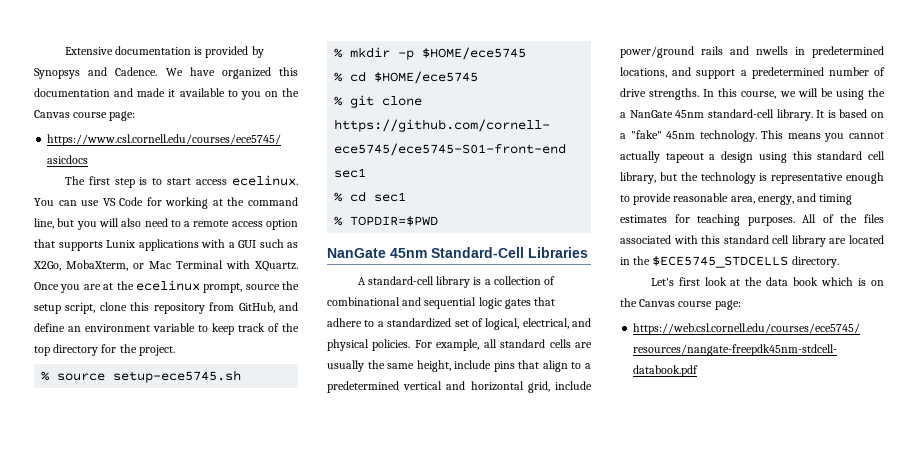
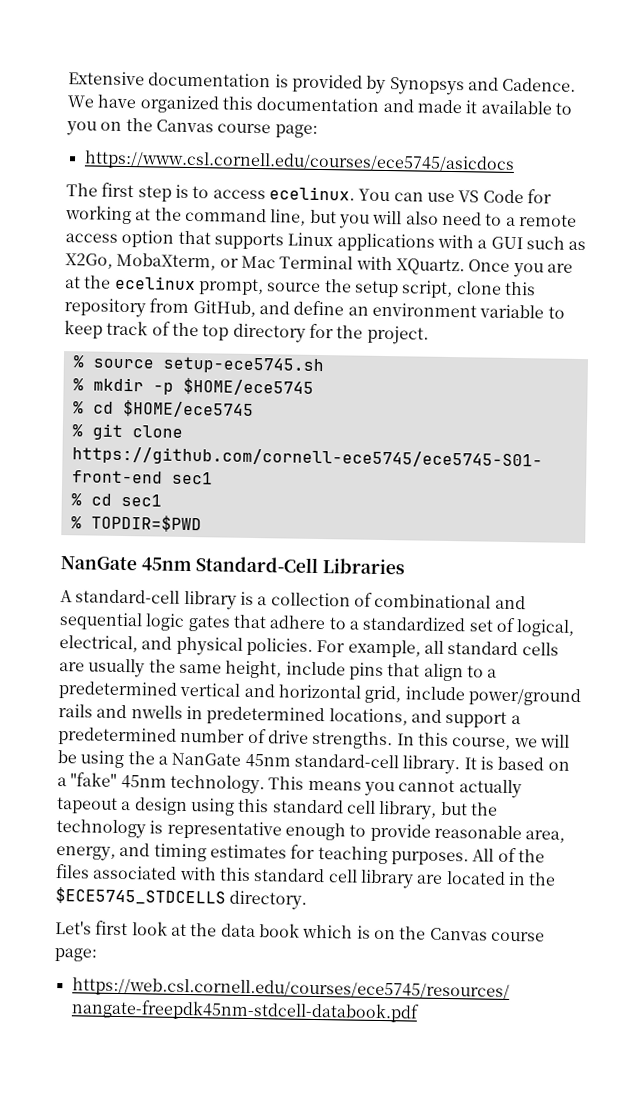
[167,178,192,185] start -> (210, 192) none
[106,240,135,248] Lunix -> [287,232,334,247] Linux

